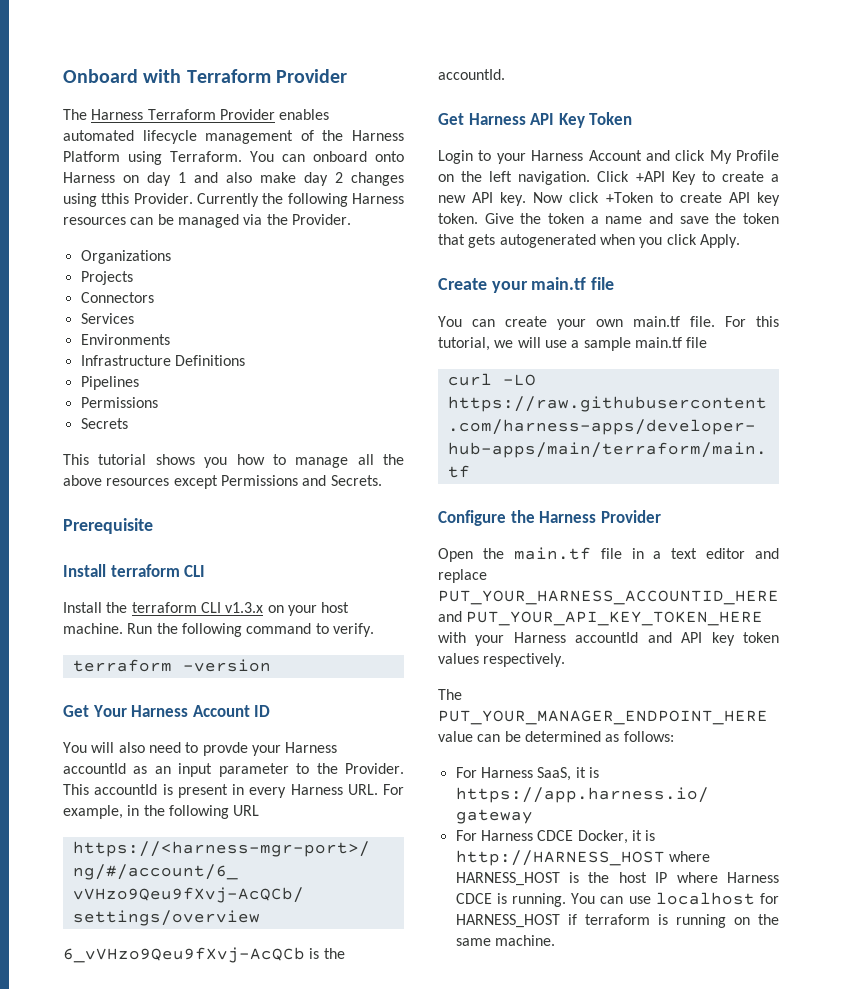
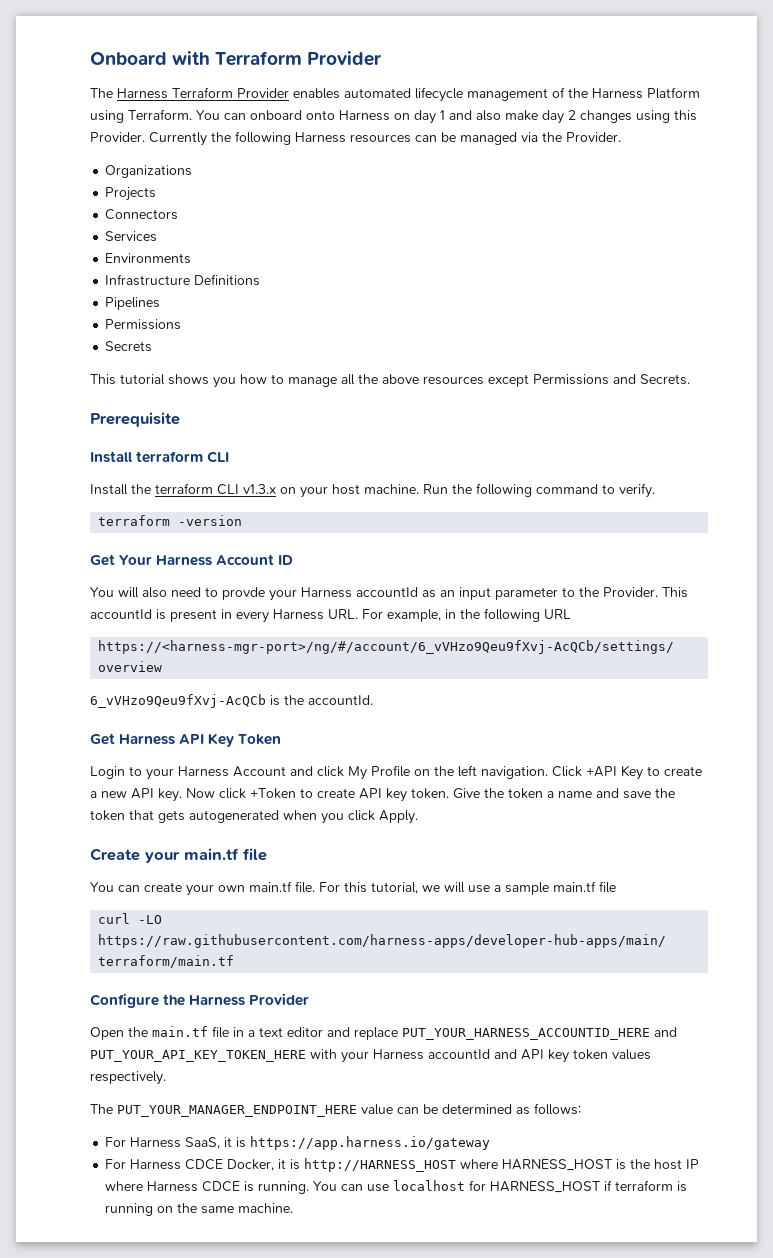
[101,193,130,204] tthis -> [674,110,697,121] this

